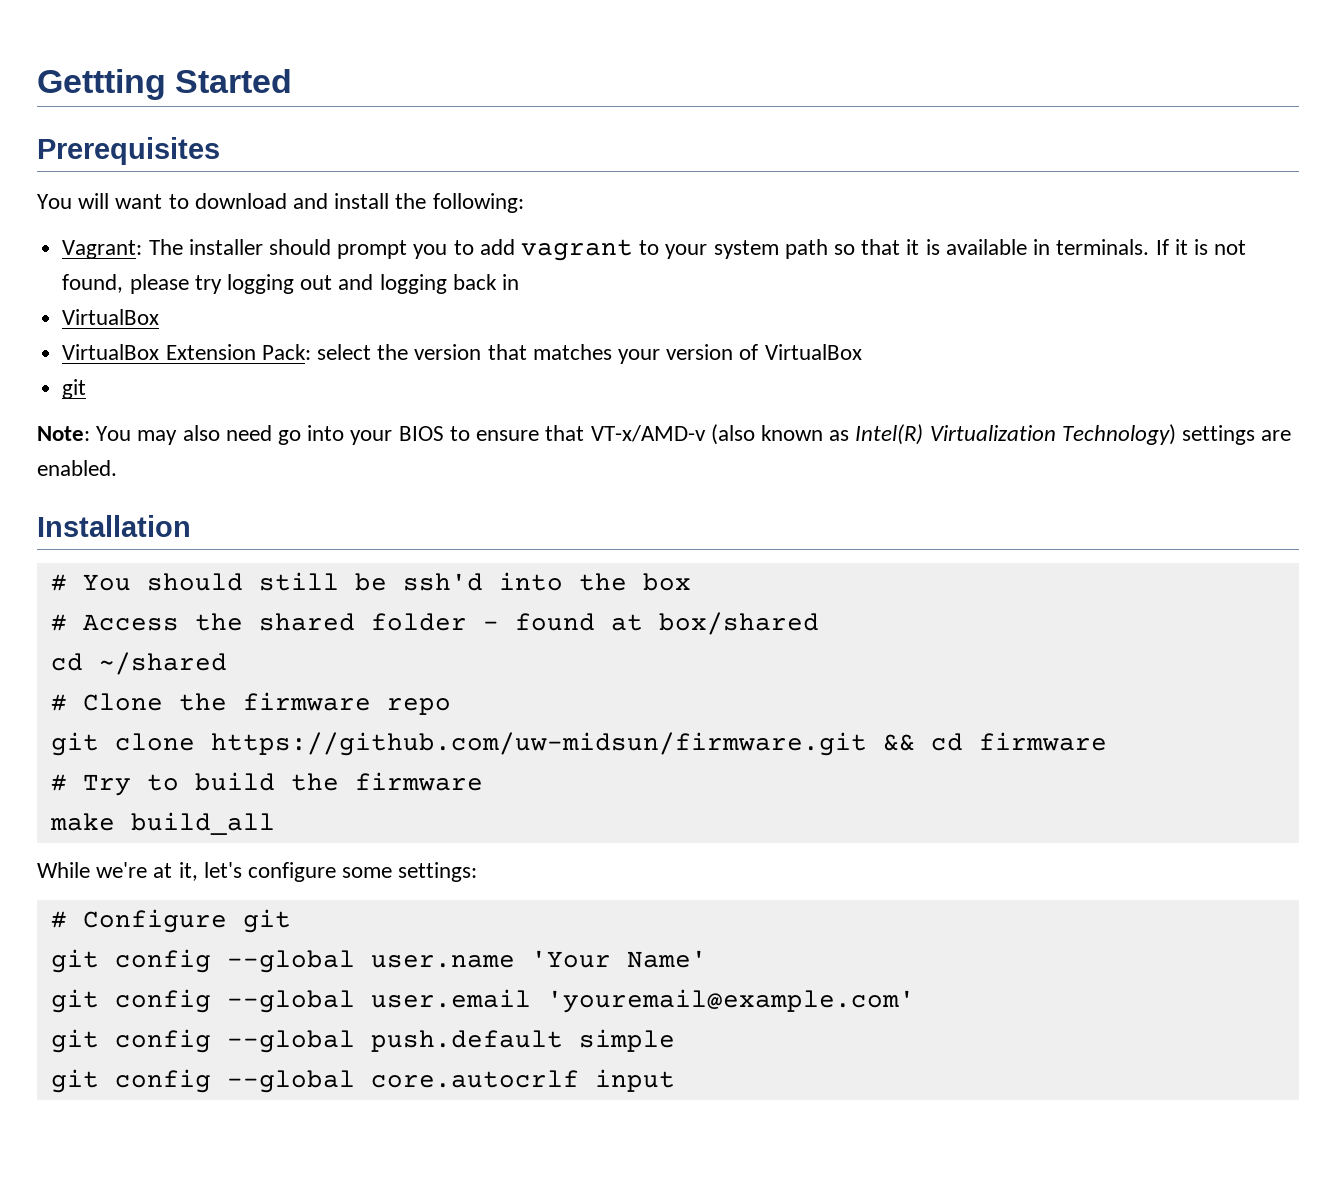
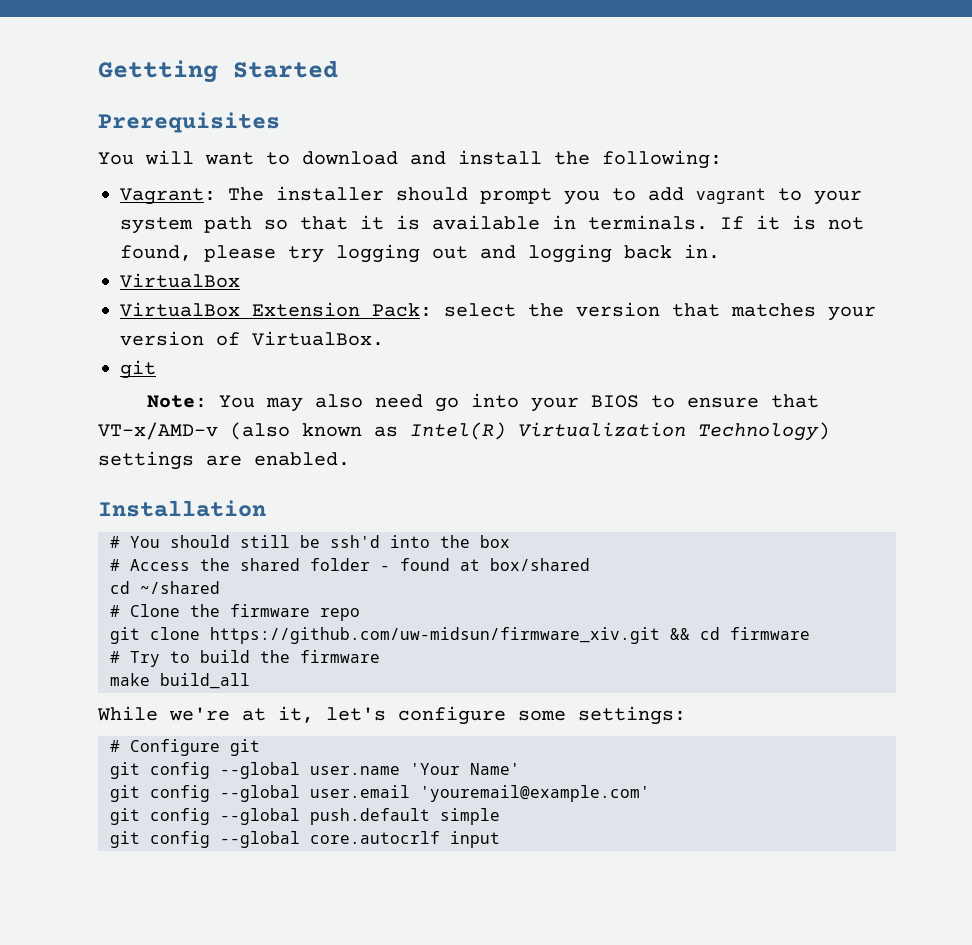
[501,274,519,290] in -> [684,244,720,259] in.
[764,344,862,360] VirtualBox -> [252,331,384,346] VirtualBox.
[210,732,867,756] https://github.com/uw-midsun/firmware.git -> [210,627,660,644] https://github.com/uw-midsun/firmware_xiv.git

